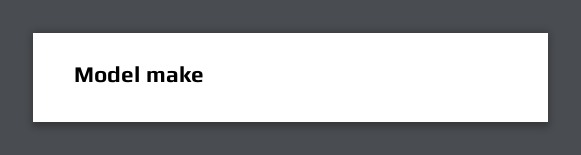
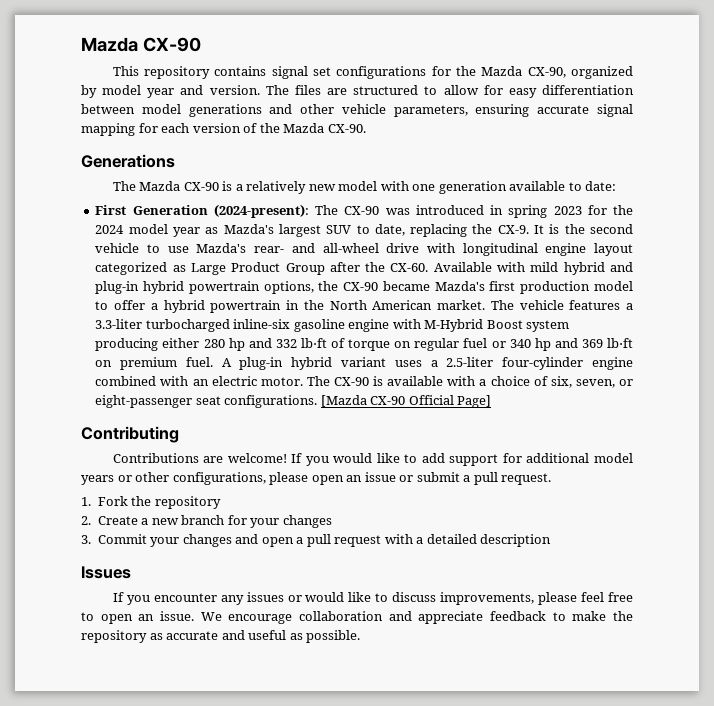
[74,66,205,83] Model make -> [81,37,201,52] [112,66,634,79] [81,85,634,98] [81,104,633,117] [81,123,366,136] [81,154,175,168] [112,181,617,194] [95,204,633,218] [95,224,633,237] [95,243,633,256] [95,262,633,275] [95,281,633,294] [95,300,633,313] [95,319,570,332] [95,338,634,351] [95,357,633,370] [95,376,634,388] [95,395,492,408] [81,426,179,443] [112,453,633,466] [81,472,552,485] [81,496,221,509] [81,515,332,528] [81,534,552,547] [81,566,131,579] [112,592,634,605] [81,611,634,624] [81,630,361,643] Mazda CX-90 // This repository contains signal set configurations for the Mazda CX-90, organized by model year and version. The files are structured to allow for easy differentiation between model generations and other vehicle parameters, ensuring accurate signal mapping for each version of the Mazda CX-90. // Generations // The Mazda CX-90 is a relatively new model with one generation available to date: // First Generation (2024-present): The CX-90 was introduced in spring 2023 for the 2024 model year as Mazda's largest SUV to date, replacing the CX-9. It is the second vehicle to use Mazda's rear- and all-wheel drive with longitudinal engine layout categorized as Large Product Group after the CX-60. Available with mild hybrid and plug-in hybrid powertrain options, the CX-90 became Mazda's first production model to offer a hybrid powertrain in the North American market. The vehicle features a 3.3-liter turbocharged inline-six gasoline engine with M-Hybrid Boost system producing either 280 hp and 332 lb⋅ft of torque on regular fuel or 340 hp and 369 lb⋅ft on premium fuel. A plug-in hybrid variant uses a 2.5-liter four-cylinder engine combined with an electric motor. The CX-90 is available with a choice of six, seven, or eight-passenger seat configurations. [Mazda CX-90 Official Page] // Contributing // Contributions are welcome! If you would like to add support for additional model years or other configurations, please open an issue or submit a pull request. // 1. Fork the repository // 2. Create a new branch for your changes // 3. Commit your changes and open a pull request with a detailed description // Issues // If you encounter any issues or would like to discuss improvements, please feel free to open an issue. We encourage collaboration and appreciate feedback to make the repository as accurate and useful as possible.

